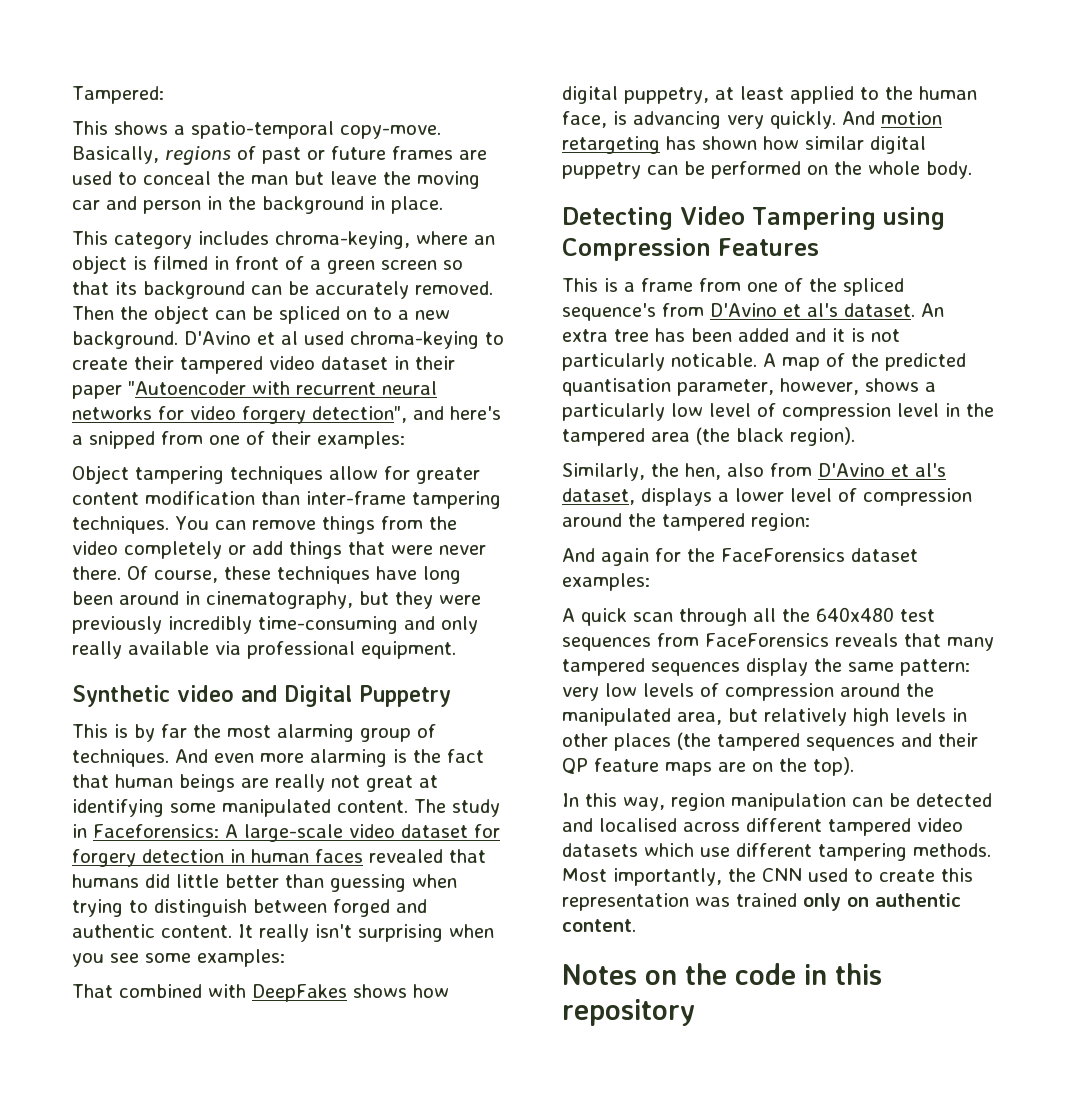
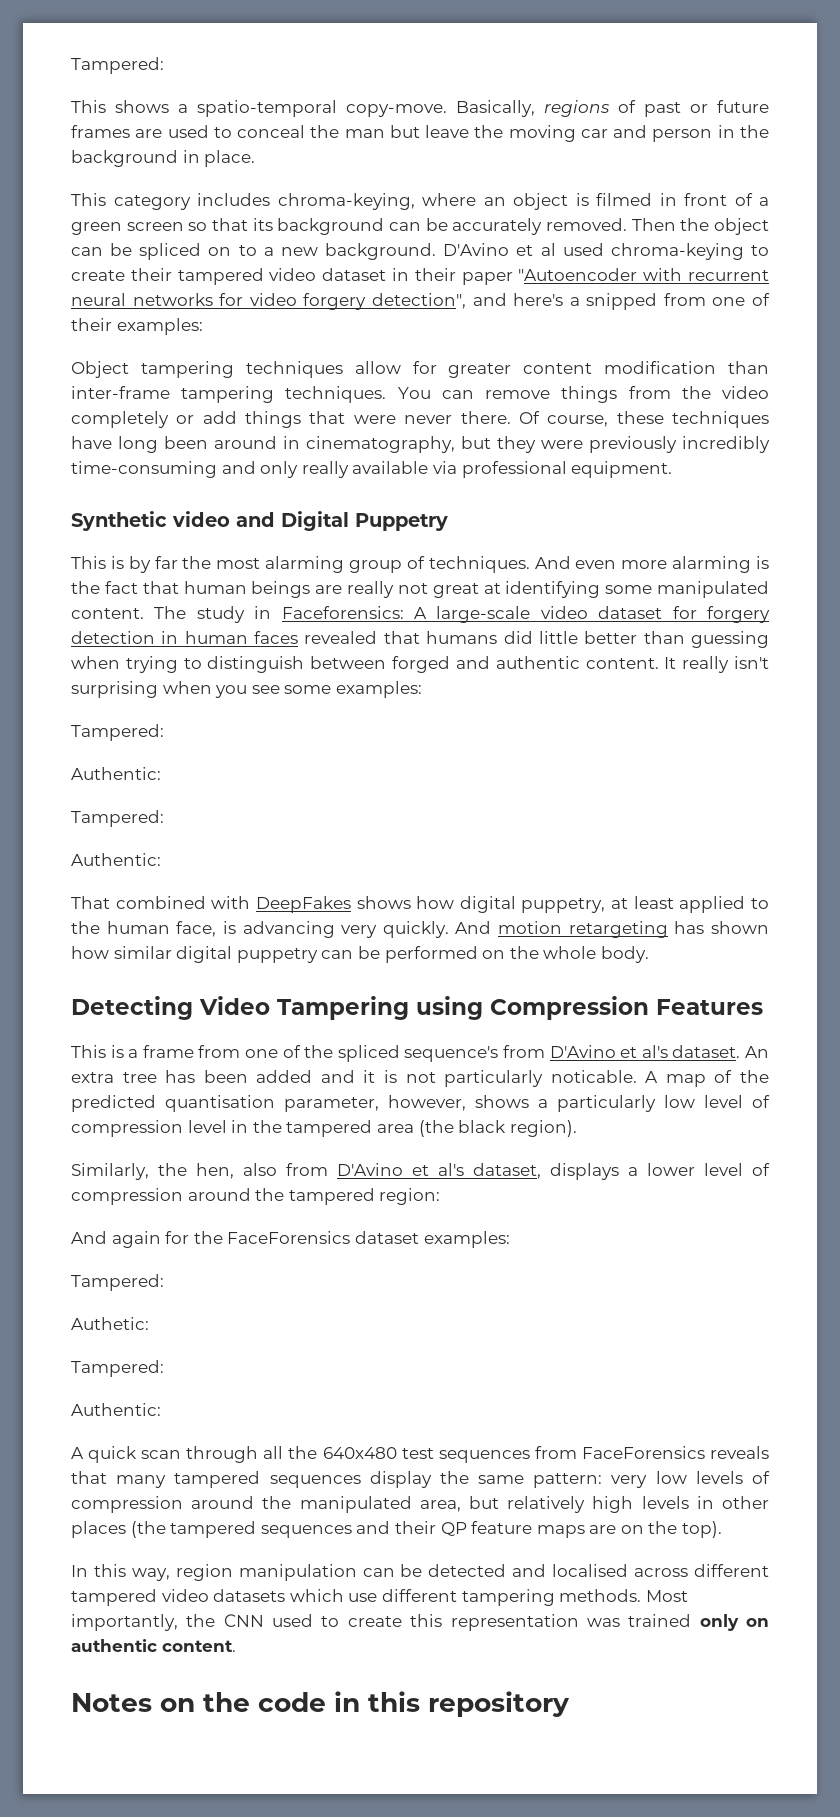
(285, 958) none -> [71,724,164,741] [71,767,161,780] [71,810,164,827] [71,853,161,866] // Tampered: // Authentic: // Tampered: // Authentic:
(650, 582) none -> [71,1274,164,1291] [71,1317,149,1330] [71,1360,164,1377] [71,1403,161,1416] // Tampered: // Authetic: // Tampered: // Authentic:

